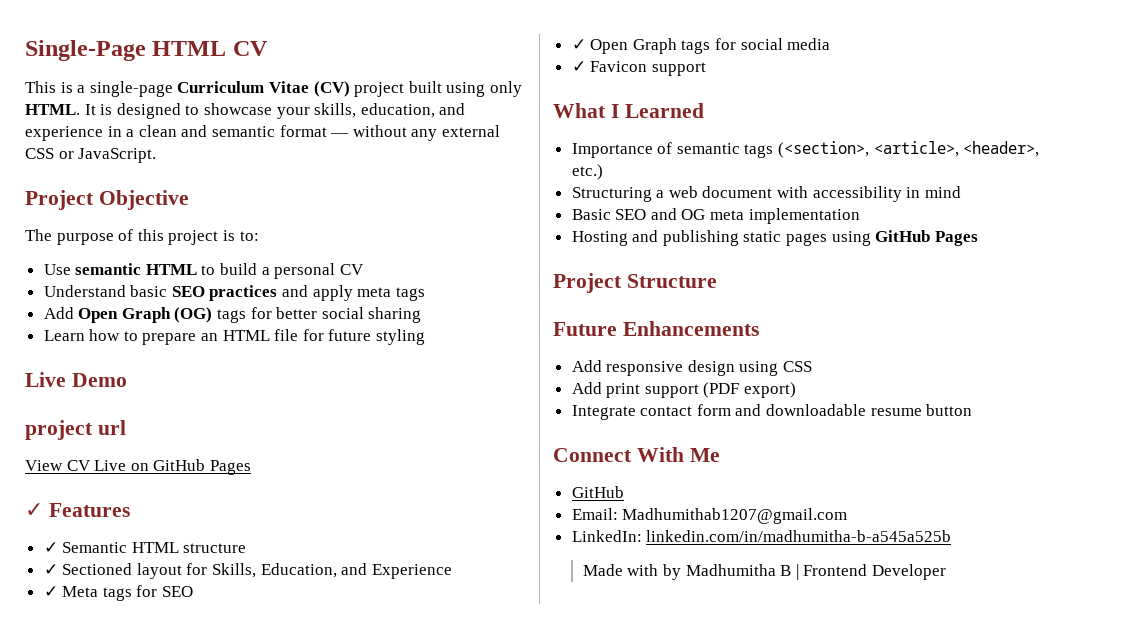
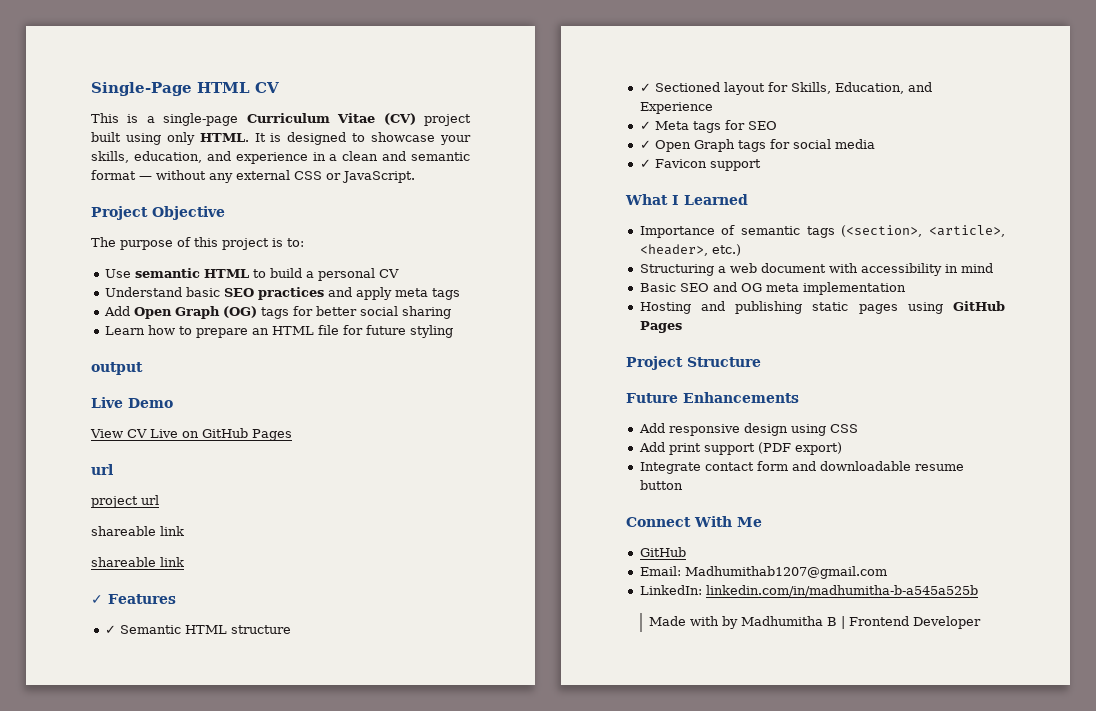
(426, 337) none -> [91,362,143,375] // output
[25,420,126,440] // project url -> (173, 403) none
(251, 467) none -> [91,464,113,475] [91,495,159,508] [91,526,184,536] [91,557,184,567] // url // project url // shareable link // shareable link

